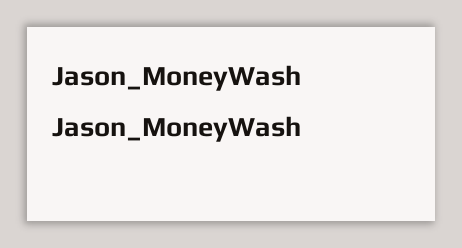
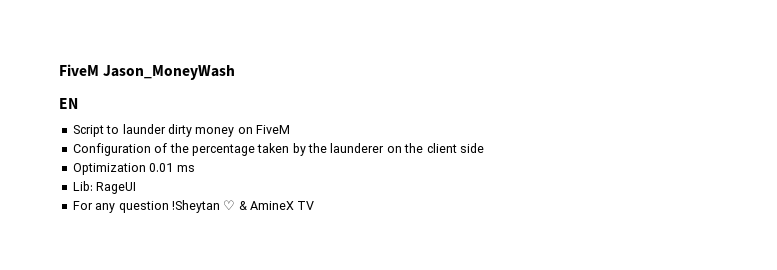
(52, 78) none -> [59,64,99,76] FiveM
[52,116,301,142] Jason_MoneyWash -> [59,98,78,109] [72,124,290,137] [72,143,484,156] [72,163,195,175] [72,181,137,194] [72,200,315,213] EN // Script to launder dirty money on FiveM // Configuration of the percentage taken by the launderer on the client side // Optimization 0.01 ms // Lib: RageUI // For any question !Sheytan ♡ & AmineX TV

